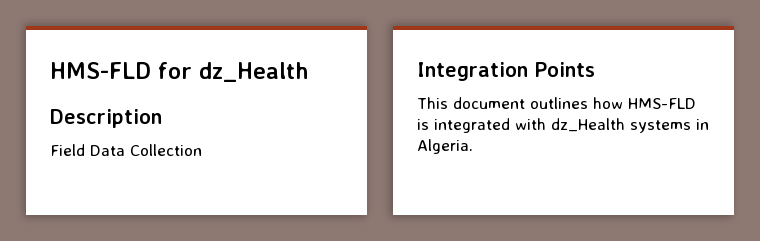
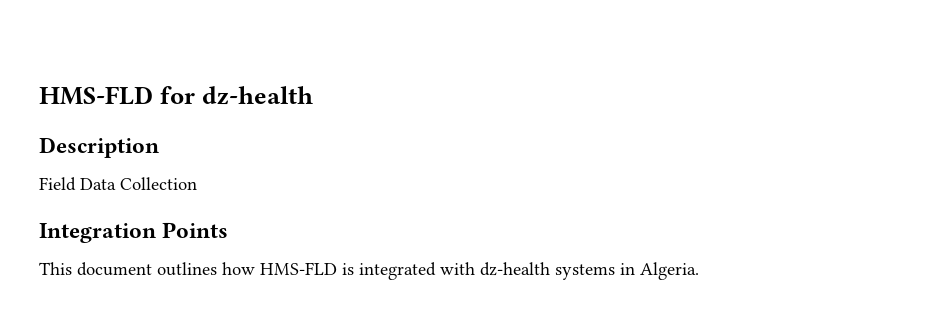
[199,62,309,82] dz_Health -> [202,86,314,105] dz-health
[551,118,625,132] dz_Health -> [480,262,550,276] dz-health

